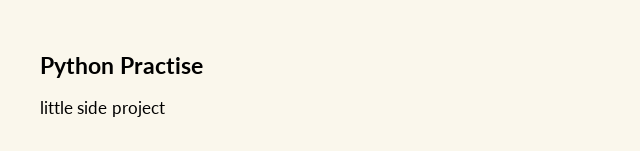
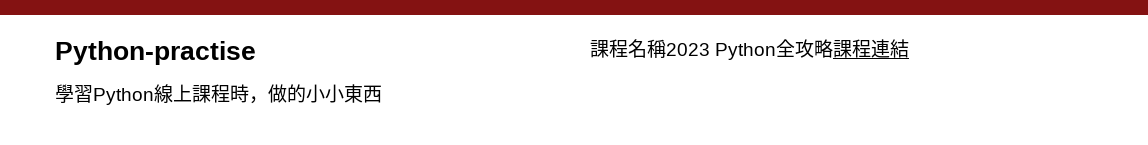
[40,57,204,78] [40,101,165,117] Python Practise // little side project -> [55,41,256,65] [55,84,382,105] [590,39,910,60] Python-practise // 學習Python線上課程時，做的小小東西 // 課程名稱2023 Python全攻略課程連結

